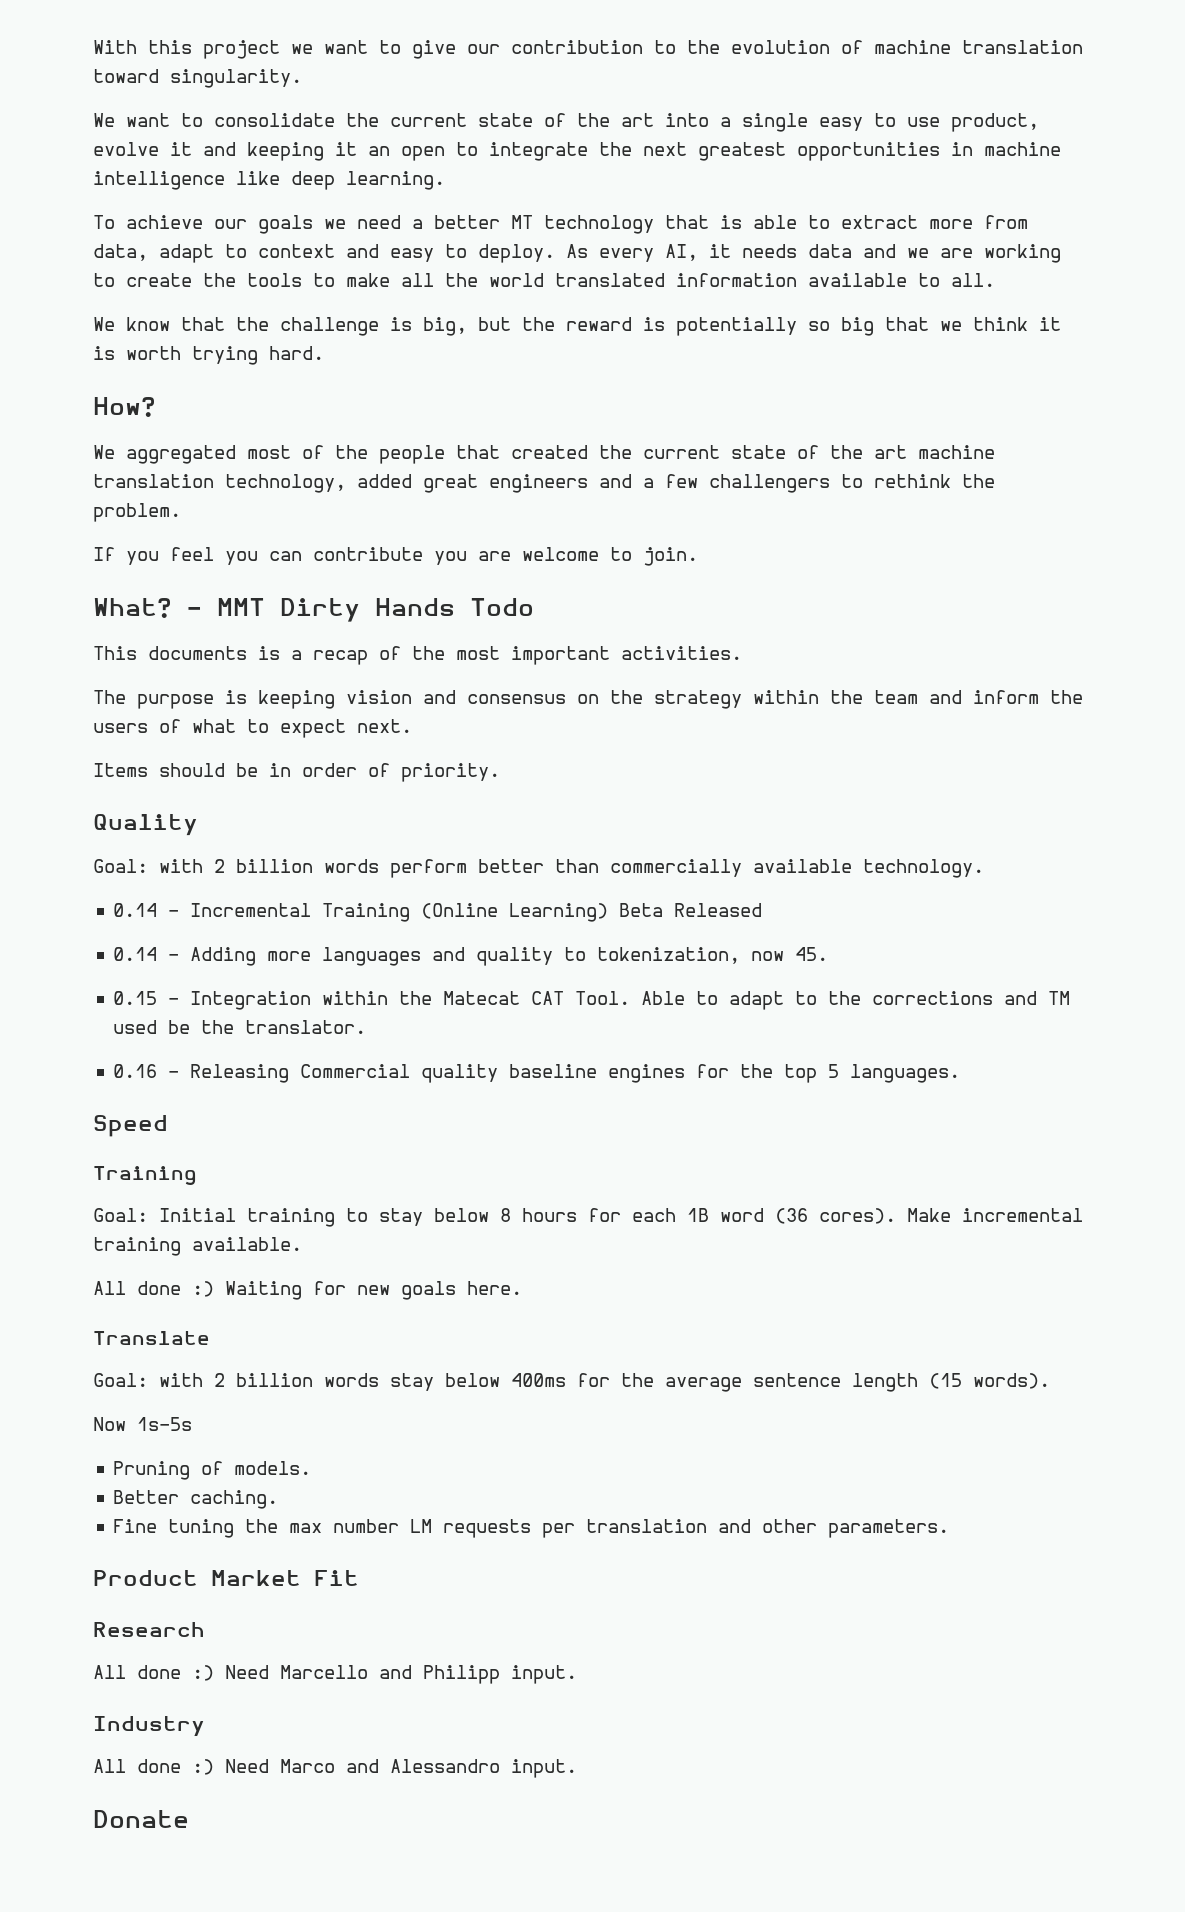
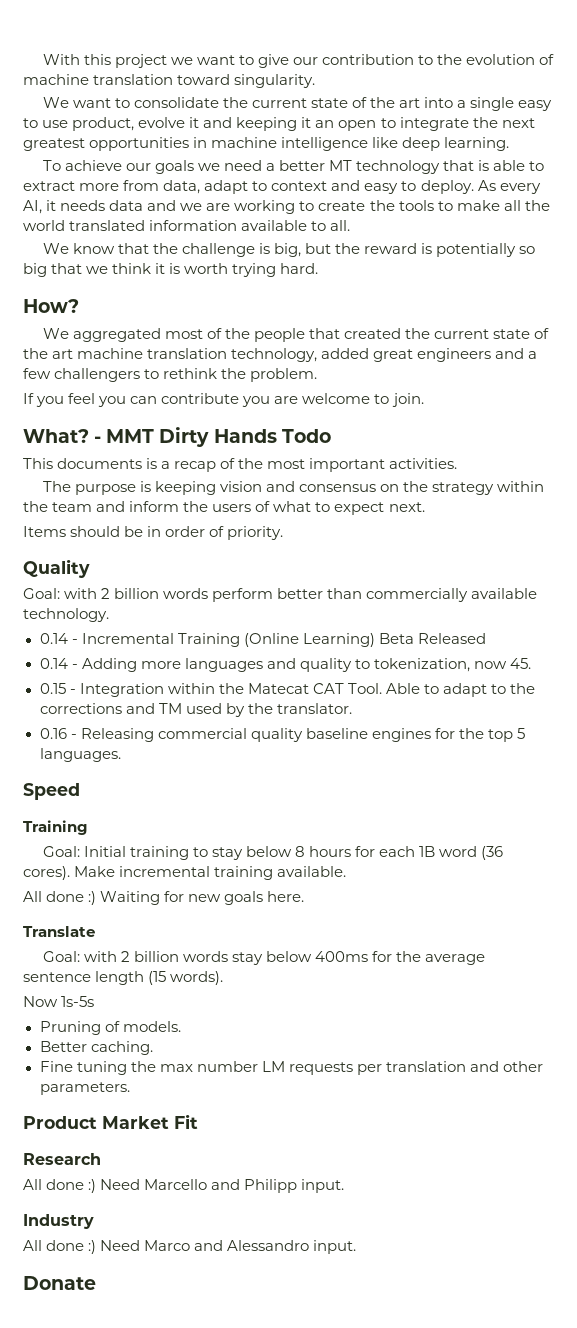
[168,1020,191,1034] be -> [225,703,245,717] by
[300,1064,411,1078] Commercial -> [157,728,247,739] commercial

